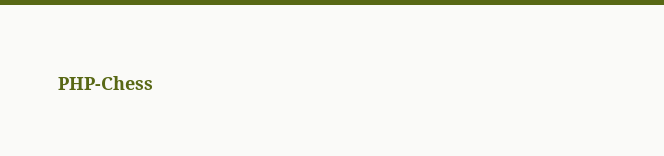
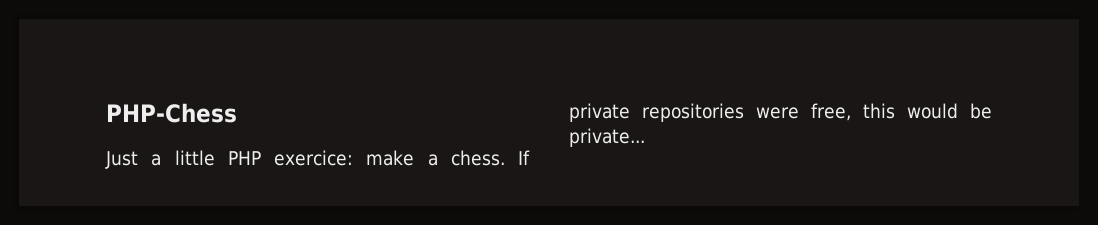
(153, 83) none -> [105,150,530,169] [569,103,992,122] [569,128,645,147] // Just a little PHP exercice: make a chess. If private repositories were free, this would be private...

